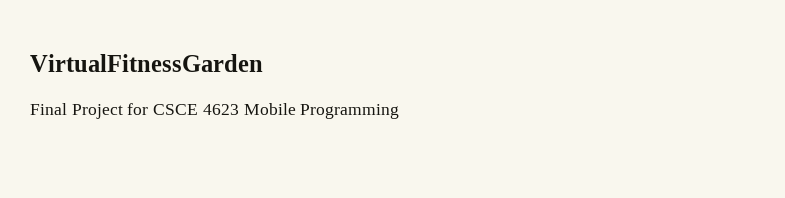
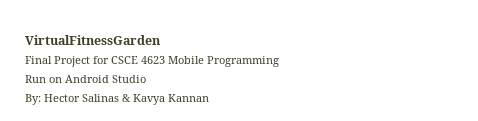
(400, 111) none -> [25,75,146,83] [25,94,209,105] // Run on Android Studio // By: Hector Salinas & Kavya Kannan

